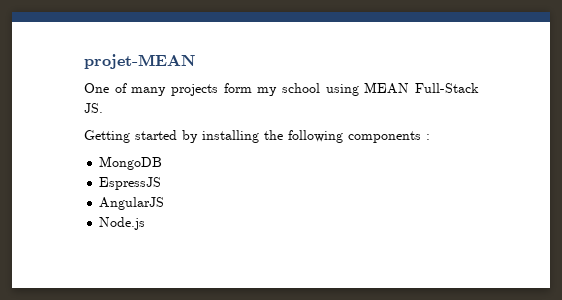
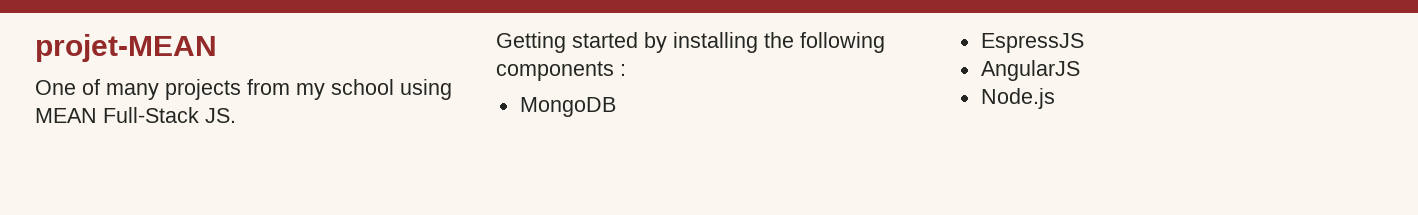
[223,83,252,93] form -> [247,79,290,95] from

